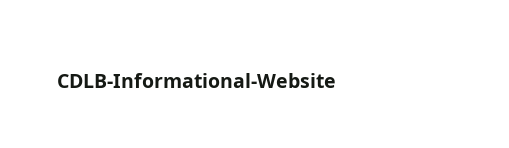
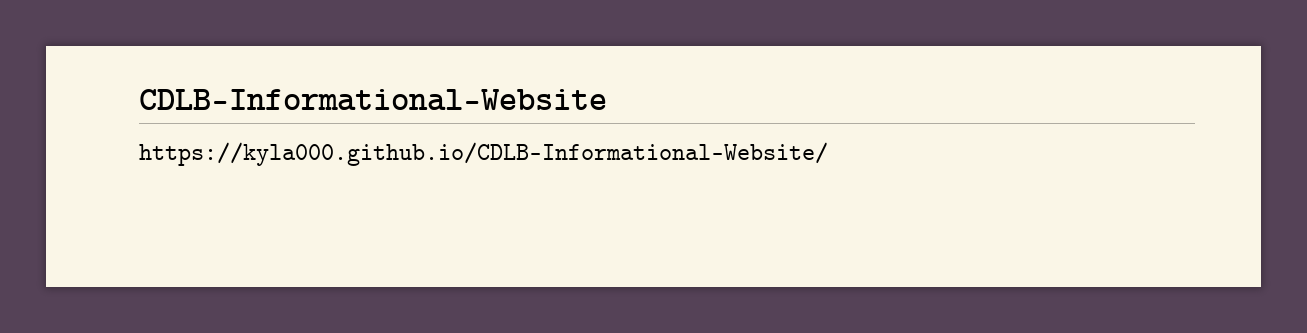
(336, 80) none -> [139,142,828,166] // https://kyla000.github.io/CDLB-Informational-Website/

